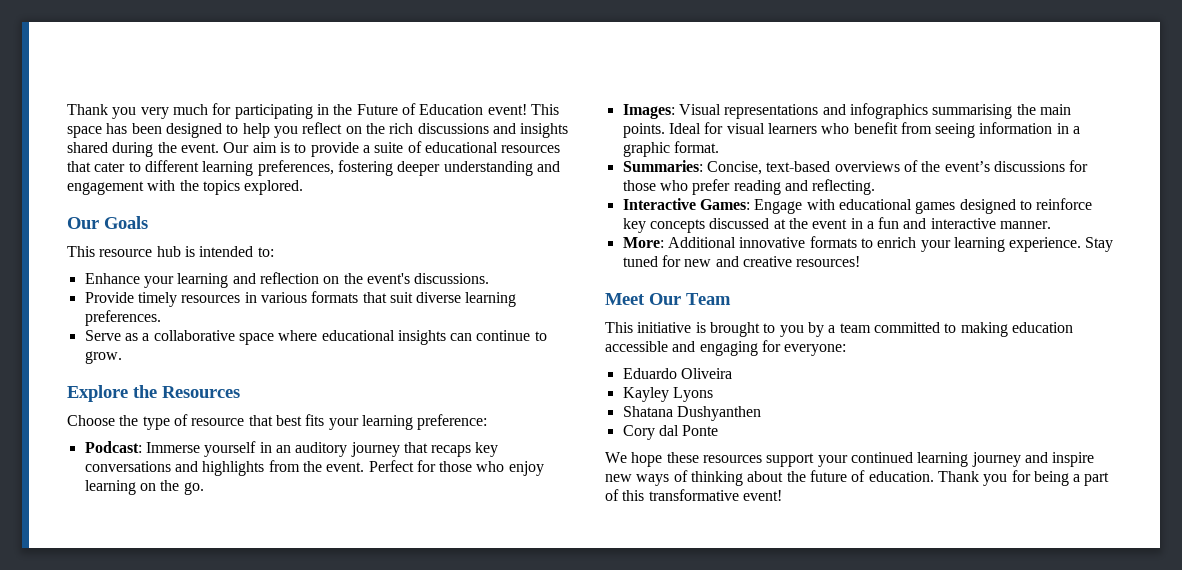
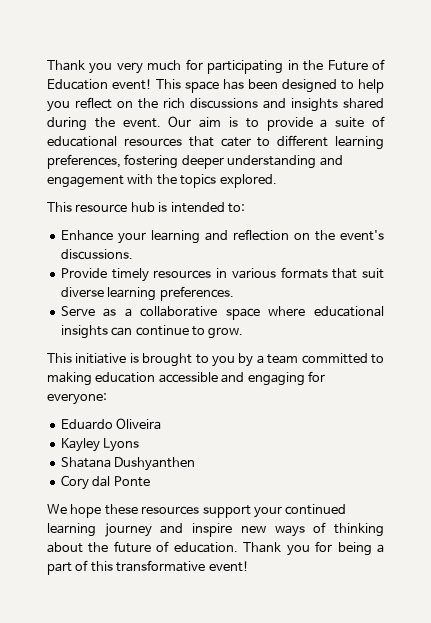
[67,216,148,229] // Our Goals -> (277, 181) none
[67,385,240,402] [67,414,488,430] [84,441,499,457] [84,460,544,476] [84,480,204,495] [622,103,1071,119] [622,122,1081,138] [622,141,719,157] [622,160,1089,175] [622,179,876,195] [622,198,1093,214] [622,217,1052,233] [622,236,1114,252] [622,255,861,267] [605,293,731,305] // Explore the Resources // Choose the type of resource that best fits your learning preference: // Podcast: Immerse yourself in an auditory journey that recaps key conversations and highlights from the event. Perfect for those who enjoy learning on the go. // Images: Visual representations and infographics summarising the main points. Ideal for visual learners who benefit from seeing information in a graphic format. // Summaries: Concise, text-based overviews of the event’s discussions for those who prefer reading and reflecting. // Interactive Games: Engage with educational games designed to reinforce key concepts discussed at the event in a fun and interactive manner. // More: Additional innovative formats to enrich your learning experience. Stay tuned for new and creative resources! // Meet Our Team -> (244, 333) none

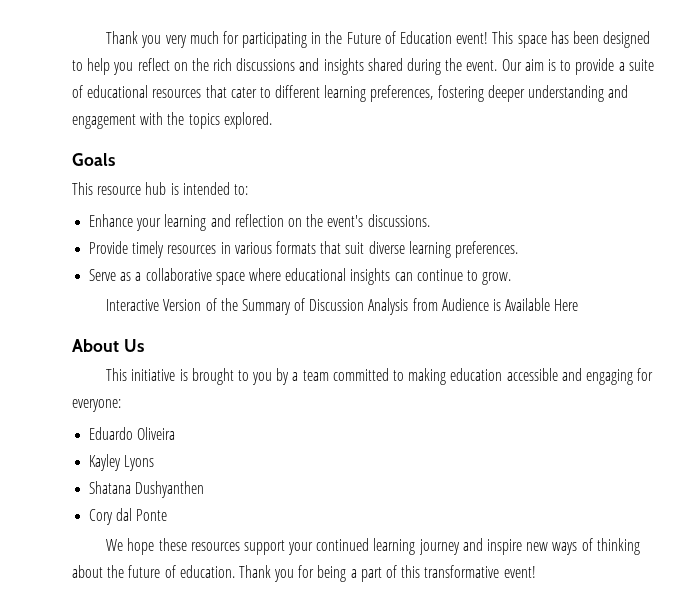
(277, 181) none -> [72,153,115,166] // Goals
(244, 333) none -> [106,298,579,315] [72,339,144,352] // Interactive Version of the Summary of Discussion Analysis from Audience is Available Here // About Us

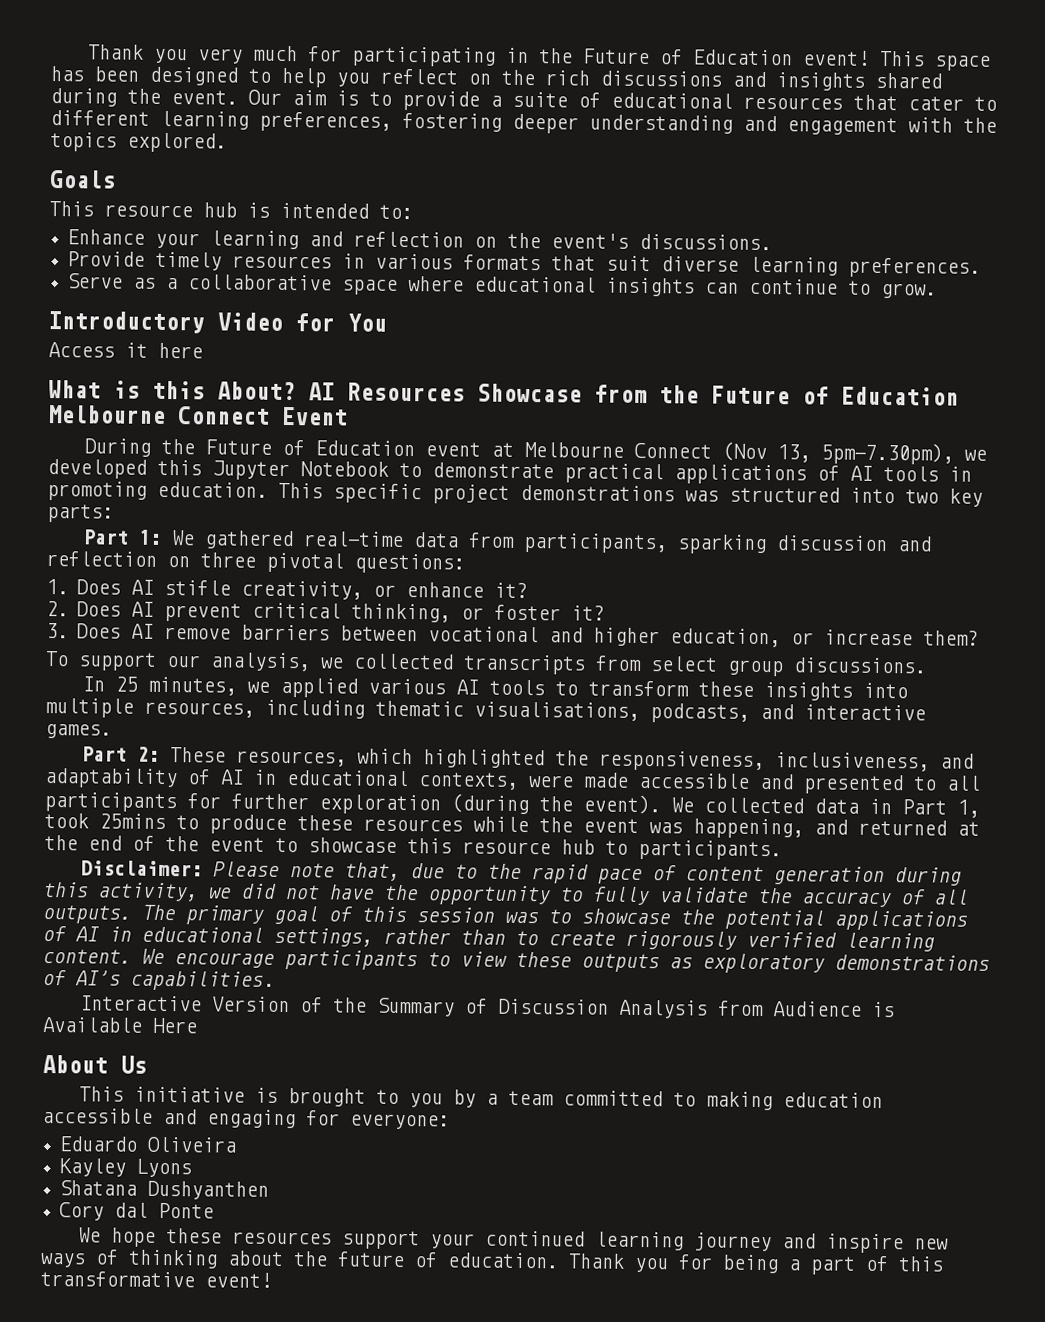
(512, 278) none -> [48,311,387,334] [48,342,203,359] [48,380,959,406] [47,405,348,426] [83,438,987,465] [47,459,972,485] [47,481,983,507] [47,504,114,523] [82,529,932,555] [46,551,465,574] [46,579,529,600] [46,601,606,623] [46,623,980,648] [45,651,927,677] [81,676,908,701] [45,698,926,723] [45,724,112,739] [81,746,974,772] [44,768,981,795] [44,792,980,818] [44,813,980,839] [44,835,782,861] [80,860,962,886] [44,882,969,908] [43,904,968,931] [43,925,935,952] [43,948,990,974] [43,969,275,991] // Introductory Video for You // Access it here // What is this About? AI Resources Showcase from the Future of Education Melbourne Connect Event // During the Future of Education event at Melbourne Connect (Nov 13, 5pm-7.30pm), we developed this Jupyter Notebook to demonstrate practical applications of AI tools in promoting education. This specific project demonstrations was structured into two key parts: // Part 1: We gathered real-time data from participants, sparking discussion and reflection on three pivotal questions: // 1. Does AI stifle creativity, or enhance it? // 2. Does AI prevent critical thinking, or foster it? // 3. Does AI remove barriers between vocational and higher education, or increase them? // To support our analysis, we collected transcripts from select group discussions. // In 25 minutes, we applied various AI tools to transform these insights into multiple resources, including thematic visualisations, podcasts, and interactive games. // Part 2: These resources, which highlighted the responsiveness, inclusiveness, and adaptability of AI in educational contexts, were made accessible and presented to all participants for further exploration (during the event). We collected data in Part 1, took 25mins to produce these resources while the event was happening, and returned at the end of the event to showcase this resource hub to participants. // Disclaimer: Please note that, due to the rapid pace of content generation during this activity, we did not have the opportunity to fully validate the accuracy of all outputs. The primary goal of this session was to showcase the potential applications of AI in educational settings, rather than to create rigorously verified learning content. We encourage participants to view these outputs as exploratory demonstrations of AI’s capabilities.

